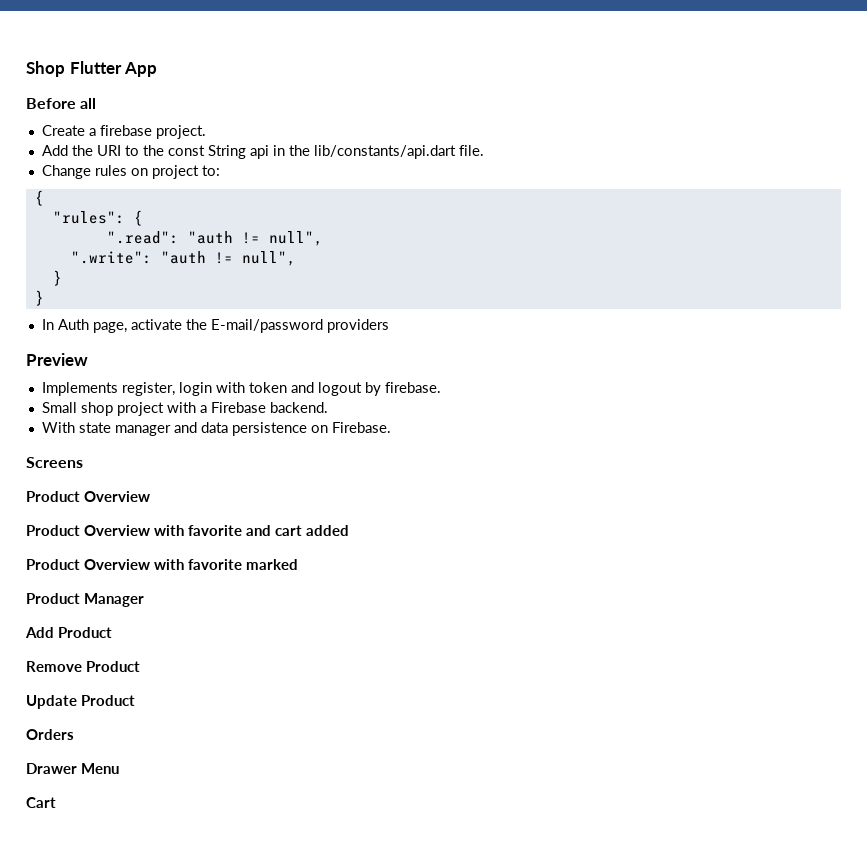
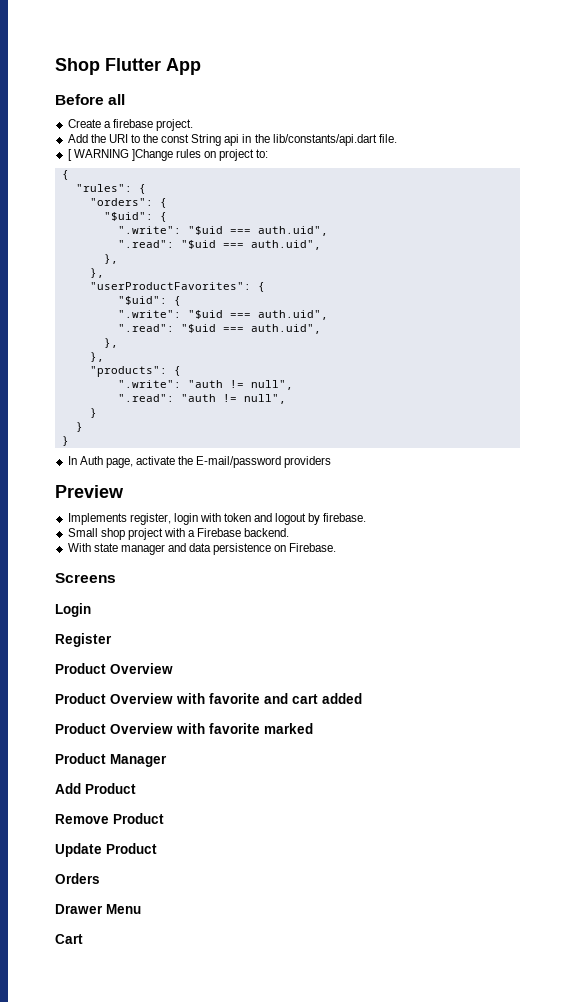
[41,165,91,179] Change -> [67,149,173,161] [ WARNING ]Change
(143, 218) none -> [89,198,167,208] [103,212,167,222] [117,226,328,236] [117,240,321,250] [103,254,118,264] [89,268,104,278] [89,282,265,292] [117,296,181,306] [117,310,328,320] [117,324,321,334] [103,338,118,348] [89,352,104,362] [89,366,181,377] [117,380,293,390] // "orders": { // "$uid": { // ".write": "$uid === auth.uid", // ".read": "$uid === auth.uid", // }, // }, // "userProductFavorites": { // "$uid": { // ".write": "$uid === auth.uid", // ".read": "$uid === auth.uid", // }, // }, // "products": { // ".write": "auth != null",
[70,251,296,266] ".write": "auth != null", -> [89,408,97,418] }
(83, 462) none -> [55,603,91,617] [55,633,112,647] // Login // Register

